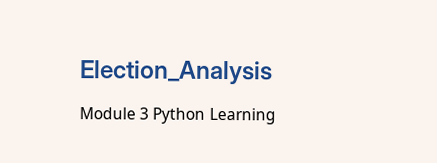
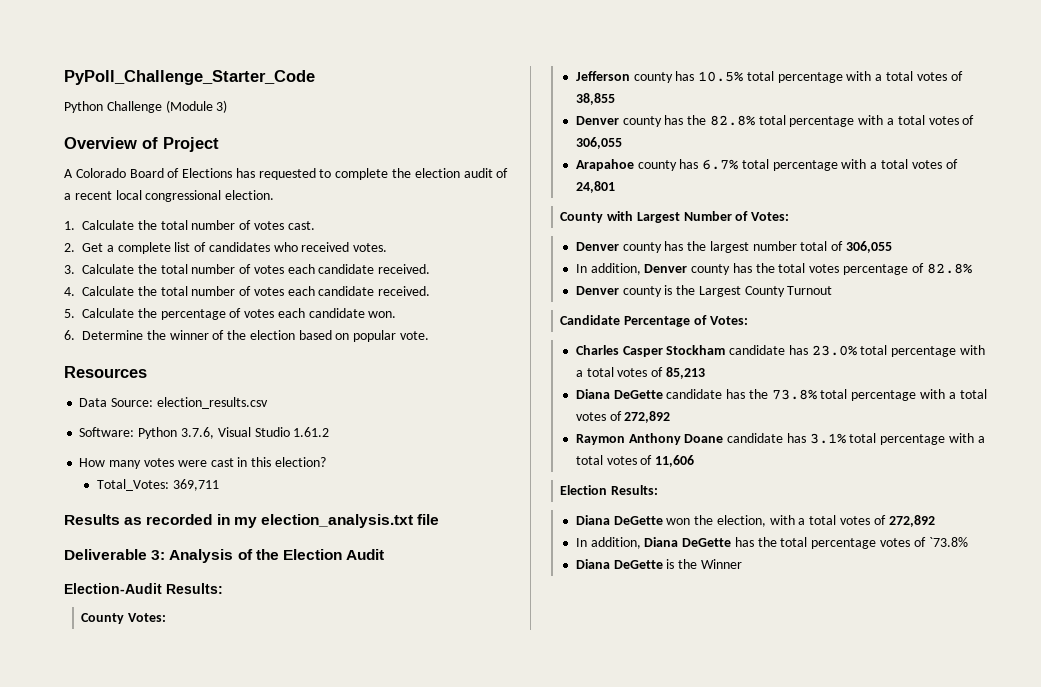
[79,60,273,85] [79,107,276,125] Election_Analysis // Module 3 Python Learning -> [64,70,315,85] [64,100,228,113] [64,137,219,152] [64,168,509,180] [64,190,275,202] [64,220,315,230] [64,242,388,254] [64,264,431,274] [64,286,431,296] [64,308,397,320] [64,330,430,342] [64,366,147,378] [79,397,268,409] [79,427,330,439] [79,457,326,469] [96,479,219,491] [64,514,440,528] [64,549,385,563] [64,583,223,594] [81,613,167,624] [575,71,963,83] [575,93,615,105] [575,115,975,127] [575,137,622,149] [575,159,958,171] [575,181,615,193] [560,211,790,223] [575,241,892,253] [575,263,972,275] [575,285,833,297] [560,315,748,327] [575,345,985,357] [575,367,705,379] [575,389,987,401] [575,411,671,423] [575,433,985,445] [575,455,695,467] [560,485,659,495] [575,515,935,527] [575,537,968,549] [575,559,742,569] PyPoll_Challenge_Starter_Code // Python Challenge (Module 3) // Overview of Project // A Colorado Board of Elections has requested to complete the election audit of a recent local congressional election. // 1. Calculate the total number of votes cast. // 2. Get a complete list of candidates who received votes. // 3. Calculate the total number of votes each candidate received. // 4. Calculate the total number of votes each candidate received. // 5. Calculate the percentage of votes each candidate won. // 6. Determine the winner of the election based on popular vote. // Resources // Data Source: election_results.csv // Software: Python 3.7.6, Visual Studio 1.61.2 // How many votes were cast in this election? // Total_Votes: 369,711 // Results as recorded in my election_analysis.txt file // Deliverable 3: Analysis of the Election Audit // Election-Audit Results: // County Votes: // Jefferson county has 10.5% total percentage with a total votes of 38,855 // Denver county has the 82.8% total percentage with a total votes of 306,055 // Arapahoe county has 6.7% total percentage with a total votes of 24,801 // County with Largest Number of Votes: // Denver county has the largest number total of 306,055 // In addition, Denver county has the total votes percentage of 82.8% // Denver county is the Largest County Turnout // Candidate Percentage of Votes: // Charles Casper Stockham candidate has 23.0% total percentage with a total votes of 85,213 // Diana DeGette candidate has the 73.8% total percentage with a total votes of 272,892 // Raymon Anthony Doane candidate has 3.1% total percentage with a total votes of 11,606 // Election Results: // Diana DeGette won the election, with a total votes of 272,892 // In addition, Diana DeGette has the total percentage votes of `73.8% // Diana DeGette is the Winner

